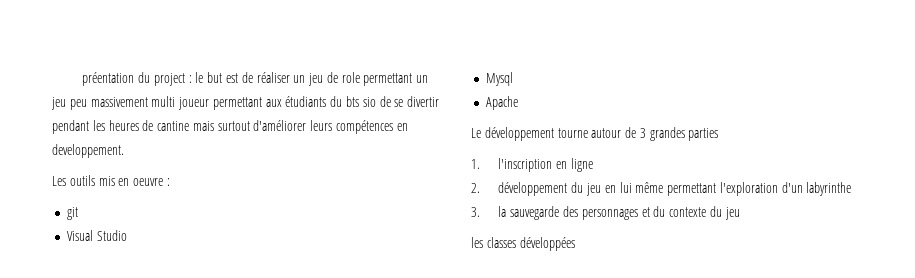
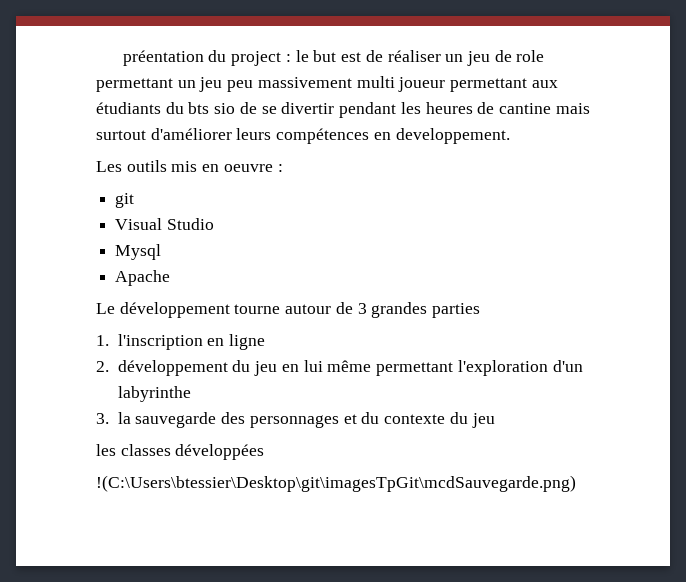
(575, 244) none -> [96,475,576,492] // !(C:\Users\btessier\Desktop\git\imagesTpGit\mcdSauvegarde.png)

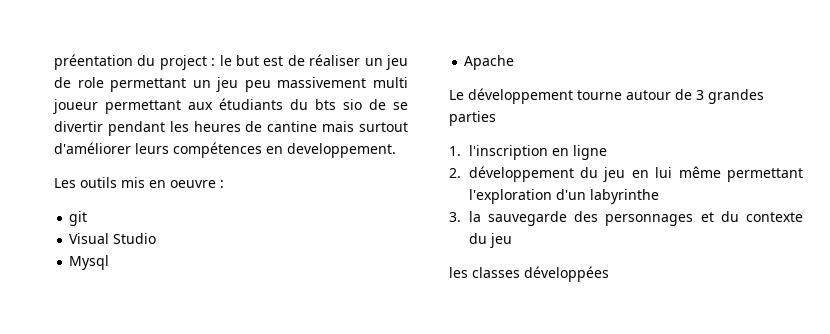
[96,475,576,492] // !(C:\Users\btessier\Desktop\git\imagesTpGit\mcdSauvegarde.png) -> (609, 274) none

